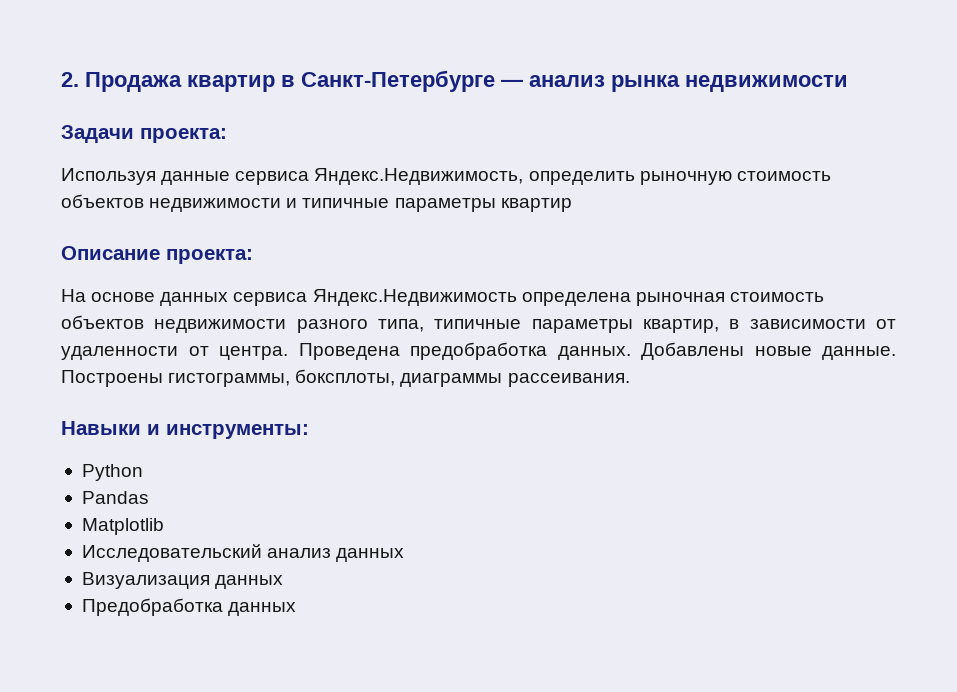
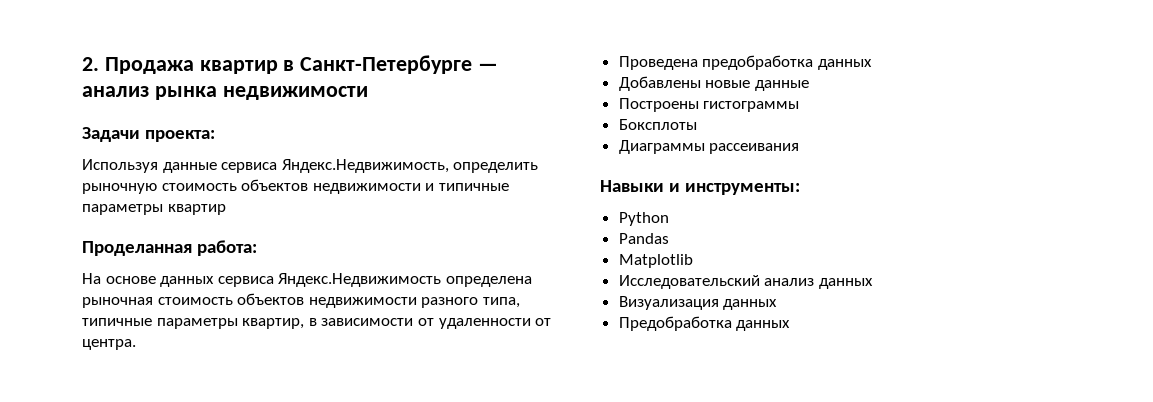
[61,246,253,264] Описание проекта: -> [82,240,258,256] Проделанная работа:
(288, 353) none -> (136, 344) //
[557,346,631,360] данных. -> [817,59,872,70] данных //
[822,346,896,360] [61,369,630,387] данные. Построены гистограммы, боксплоты, диаграммы рассеивания. -> [754,80,809,91] [618,98,800,112] [618,119,697,130] [618,140,800,154] данные // Построены гистограммы // Боксплоты // Диаграммы рассеивания

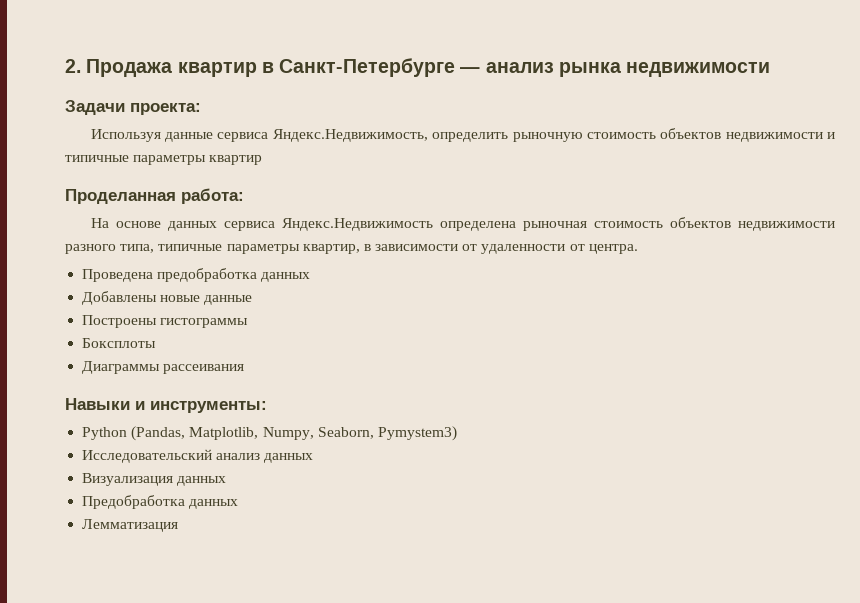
[618,233,669,244] [618,254,693,268] // Pandas // Matplotlib -> [131,426,457,441] (Pandas, Matplotlib, Numpy, Seaborn, Pymystem3)
(791, 325) none -> [82,519,179,532] // Лемматизация

